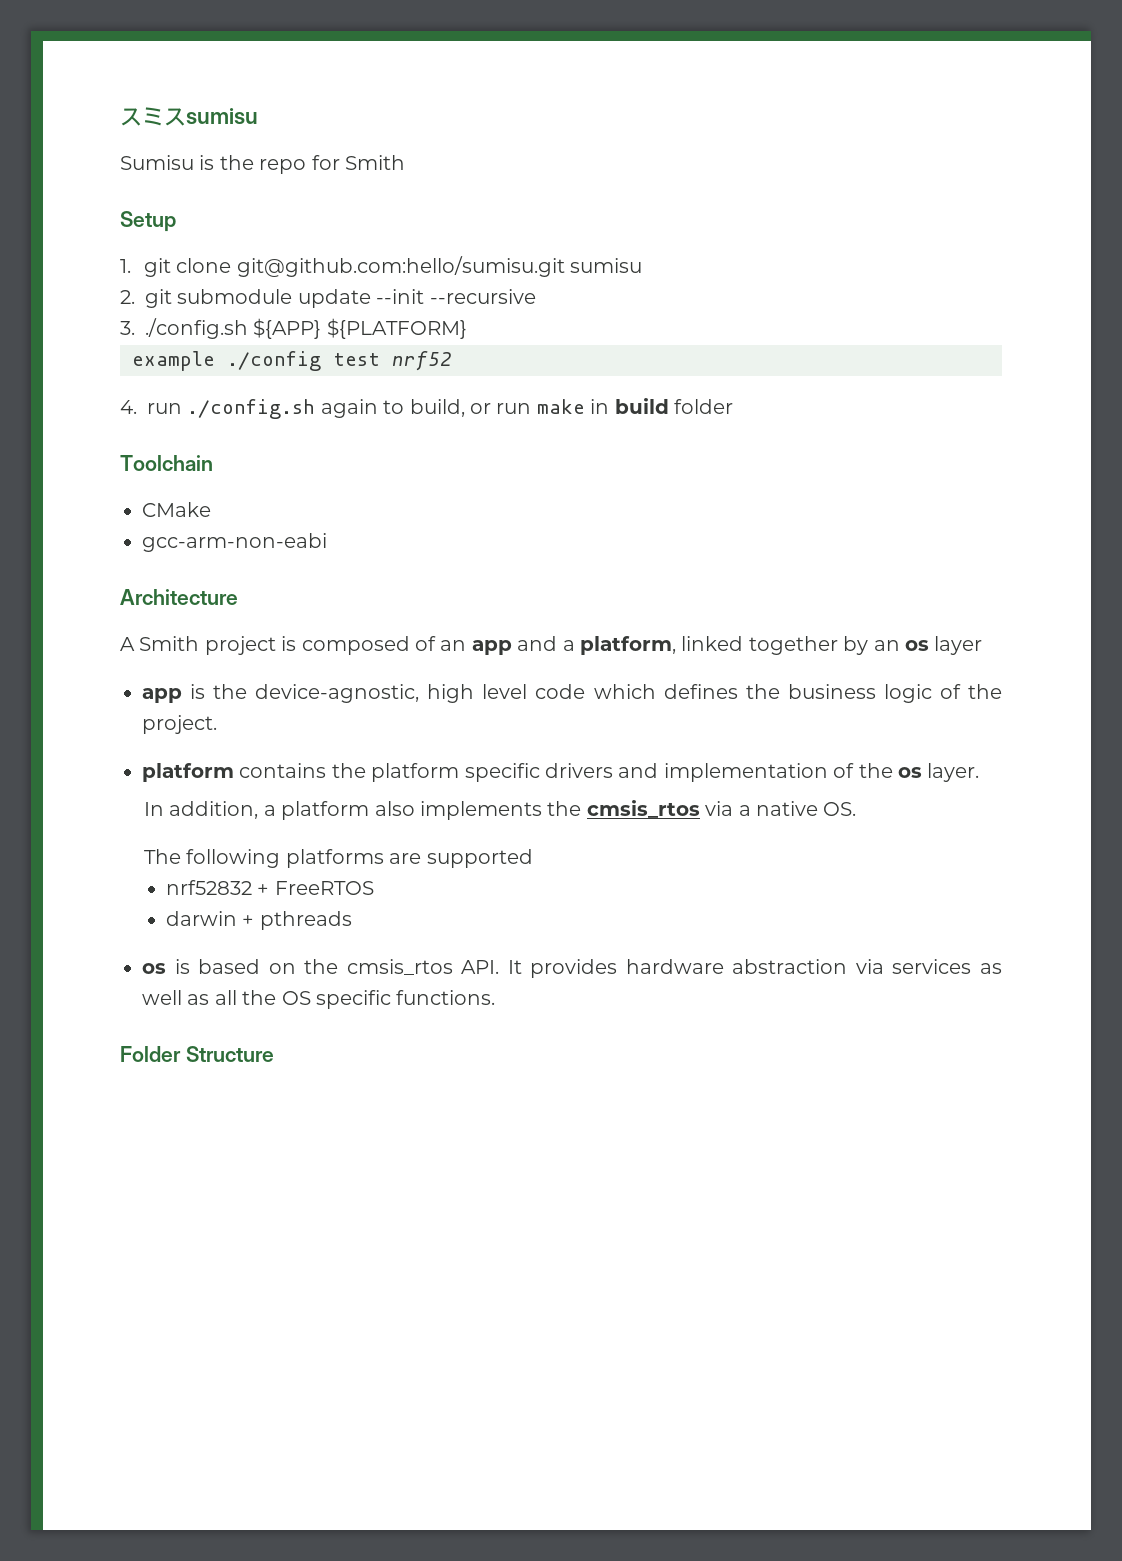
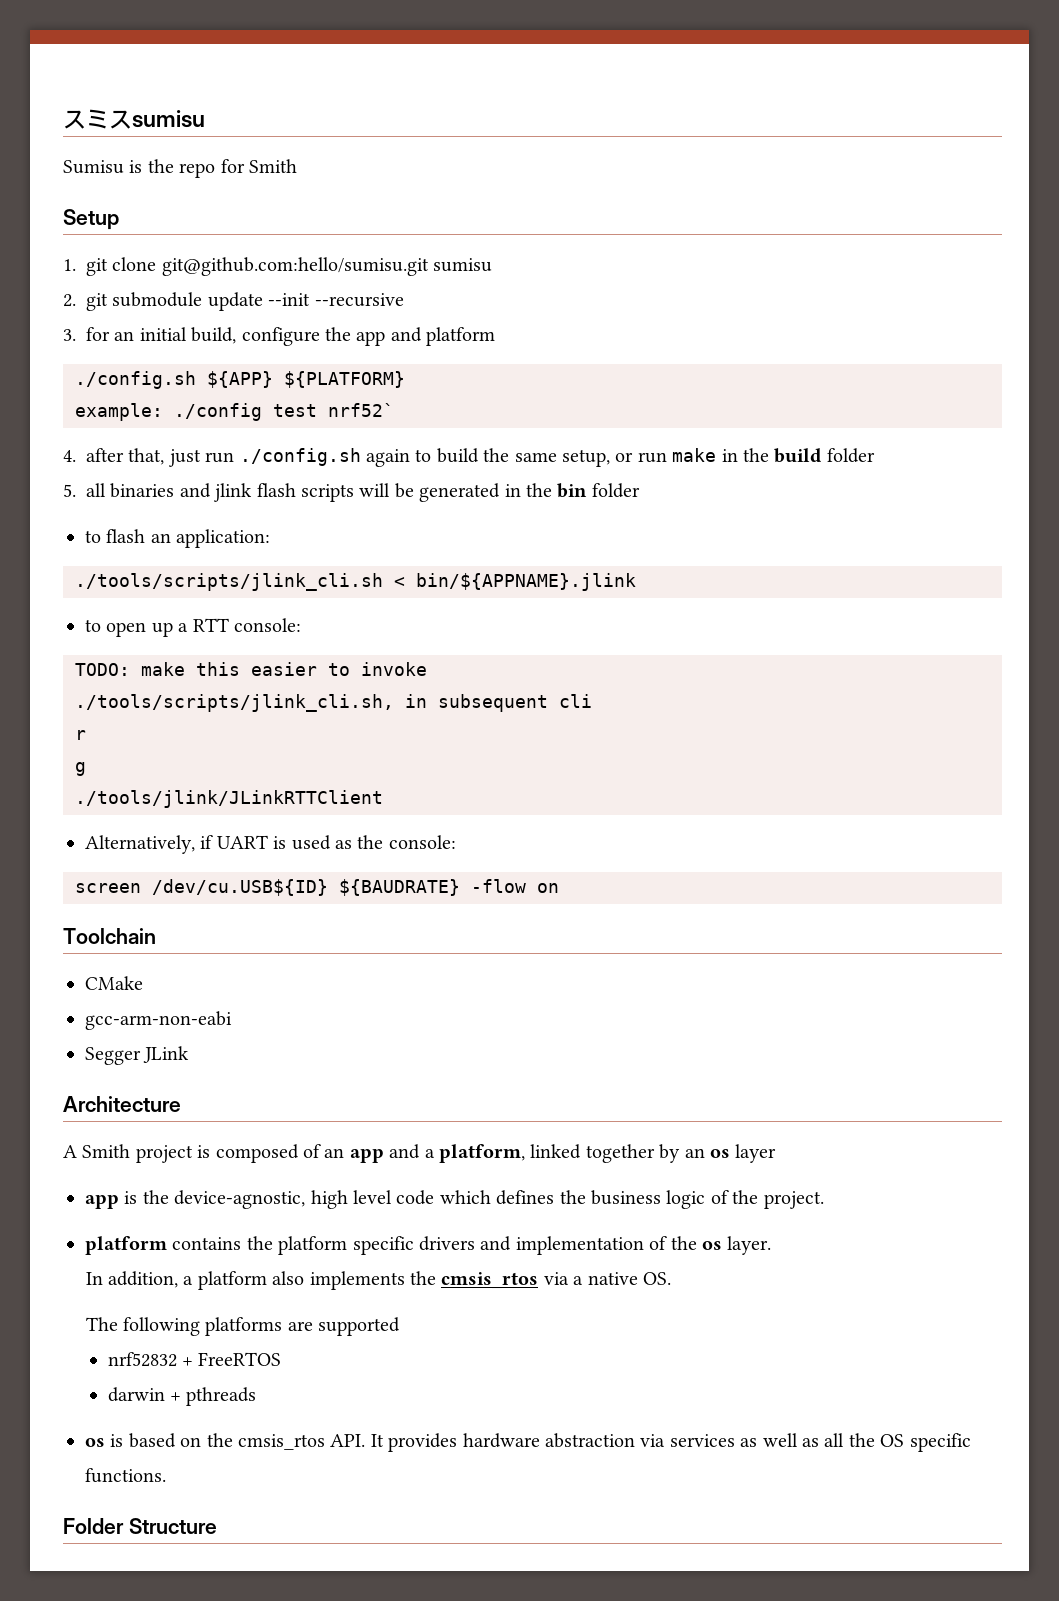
(135, 328) none -> [86,327,496,346] for an initial build, configure the app and platform //
[132,351,215,371] example -> [75,403,163,421] example:
[392,351,452,371] nrf52 -> [328,403,394,417] nrf52`
(137, 407) none -> [86,448,201,467] after that, just
[409,399,465,417] build, -> [436,448,610,467] build the same setup,
(610, 406) none -> [742,448,769,462] the
(733, 406) none -> [63,483,640,502] [85,529,271,548] [75,573,636,591] [85,618,301,637] [75,662,427,676] [75,694,592,712] [75,730,86,740] [75,762,86,776] [75,790,383,808] [85,835,456,854] [75,879,559,896] // 5. all binaries and jlink flash scripts will be generated in the bin folder // to flash an application: // ./tools/scripts/jlink_cli.sh < bin/${APPNAME}.jlink // to open up a RTT console: // TODO: make this easier to invoke // ./tools/scripts/jlink_cli.sh, in subsequent cli // r // g // ./tools/jlink/JLinkRTTClient // Alternatively, if UART is used as the console: // screen /dev/cu.USB${ID} ${BAUDRATE} -flow on
(327, 542) none -> [85,1046,190,1065] // Segger JLink

